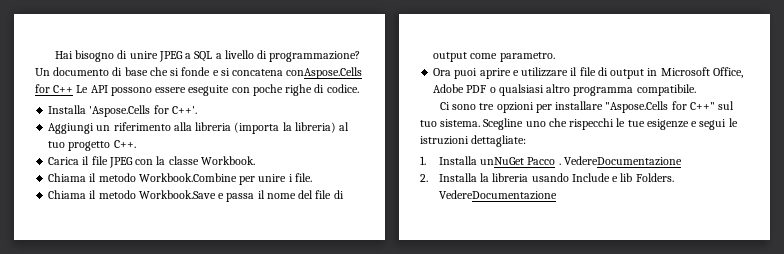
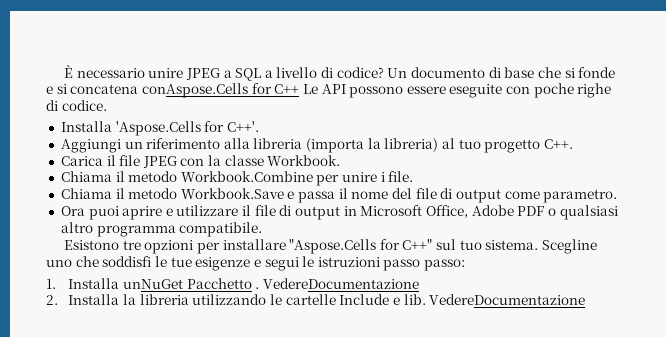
[54,50,128,62] Hai bisogno di -> [63,65,145,78] È necessario
[269,51,361,62] programmazione? -> [336,67,384,78] codice?
[439,102,477,110] Ci sono -> [63,240,119,250] Esistono
[569,118,615,130] rispecchi -> [102,256,152,267] soddisfi
[471,135,527,147] dettagliate: -> [383,259,466,271] passo passo:
[527,157,556,165] Pacco -> [186,278,252,289] Pacchetto
[531,173,674,182] usando Include e lib Folders. -> [192,294,426,305] utilizzando le cartelle Include e lib.

